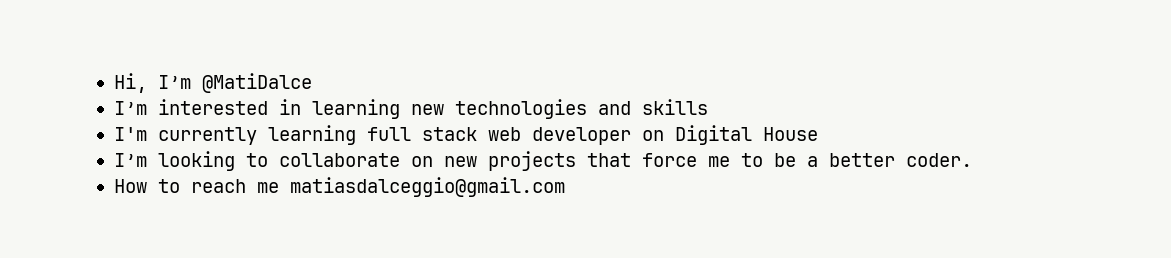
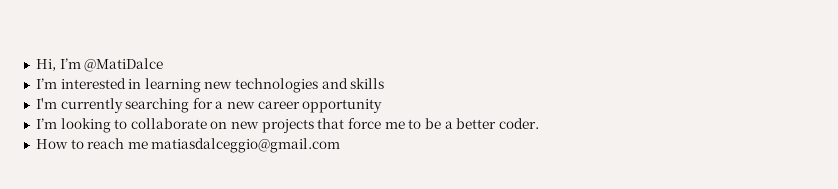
[267,125,818,145] learning full stack web developer on Digital House -> [125,98,383,113] searching for a new career opportunity

